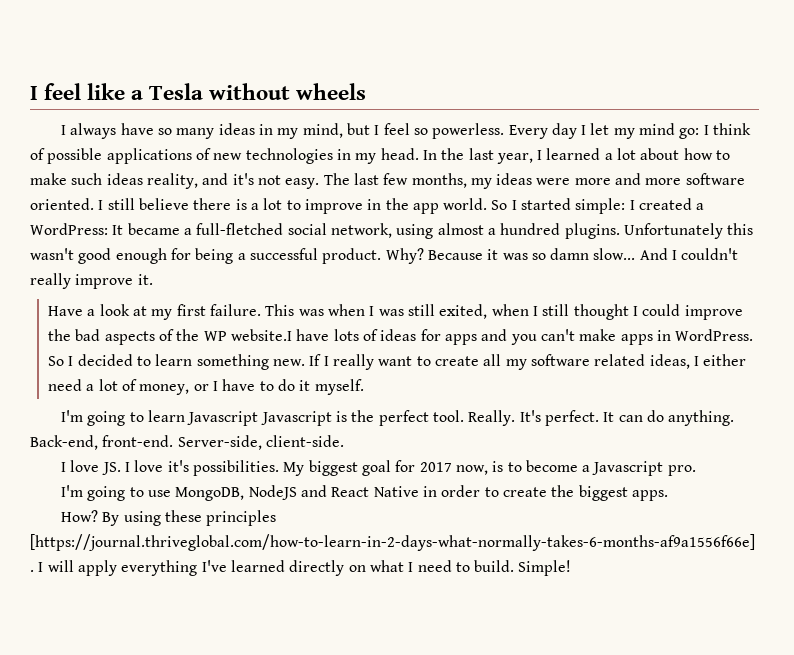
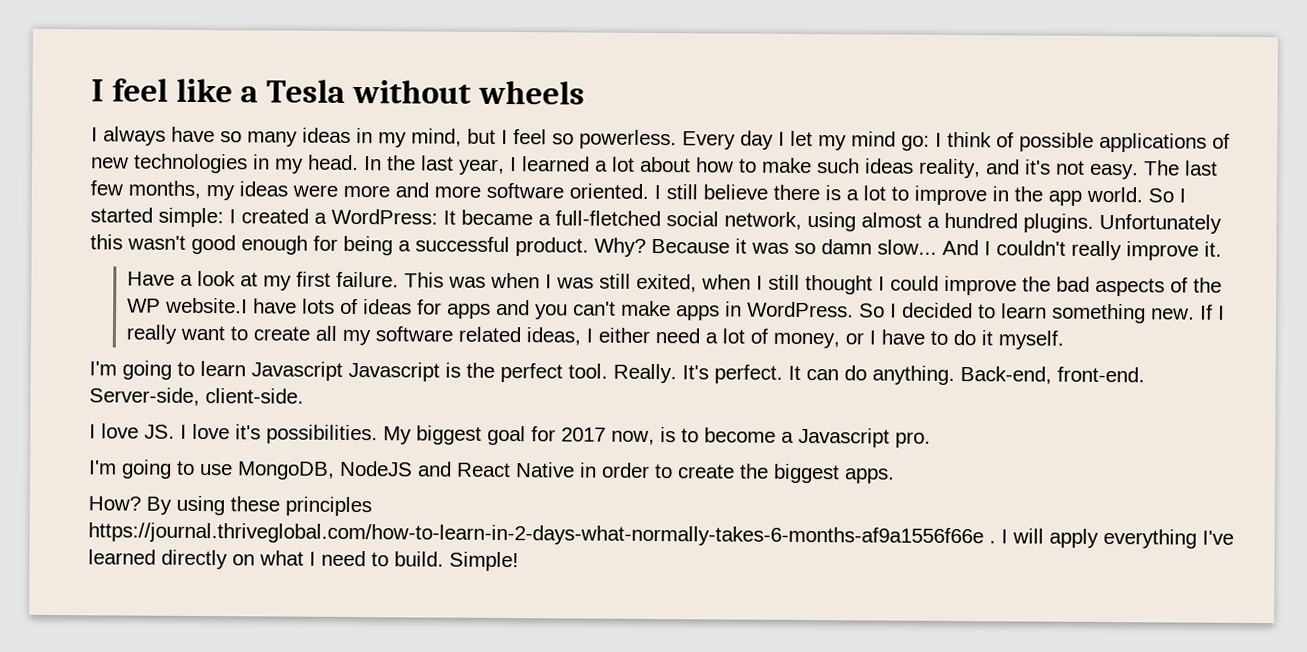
[30,534,755,551] [https://journal.thriveglobal.com/how-to-learn-in-2-days-what-normally-takes-6-months-af9a1556f66e] -> [88,522,984,548] https://journal.thriveglobal.com/how-to-learn-in-2-days-what-normally-takes-6-months-af9a1556f66e

